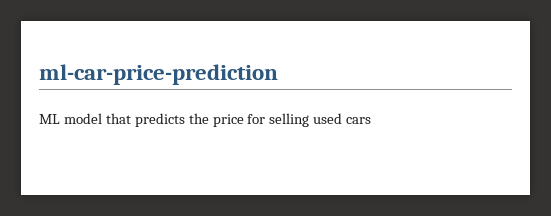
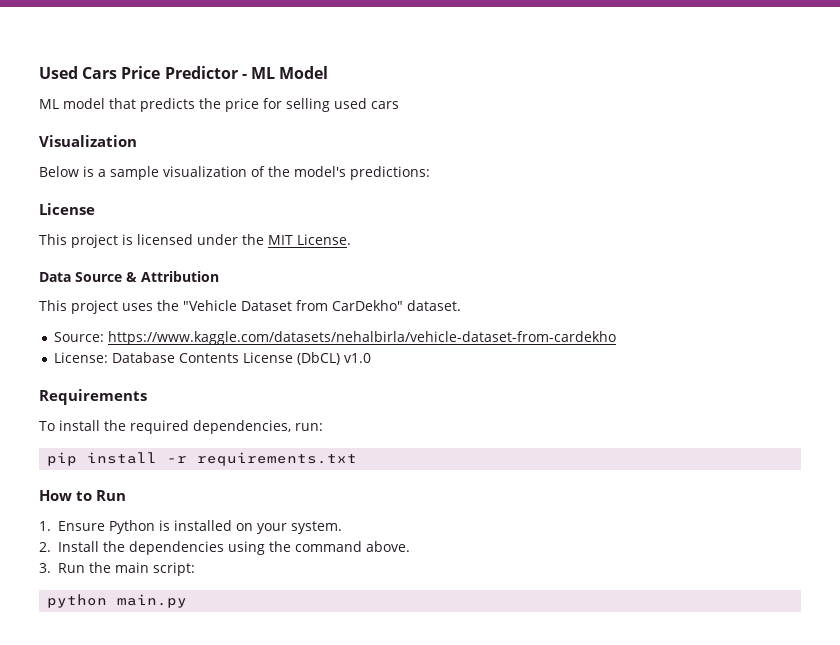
[39,64,278,85] ml-car-price-prediction -> [39,66,329,79] Used Cars Price Predictor - ML Model
(372, 120) none -> [39,135,137,147] [39,166,430,180] [39,203,95,215] [39,234,351,248] [39,271,219,282] [39,300,461,314] [53,331,616,345] [53,352,371,365] [39,389,147,405] [39,420,323,434] [47,452,358,466] [39,490,127,501] [39,520,343,534] [39,541,411,555] [39,562,196,576] [47,594,188,608] // Visualization // Below is a sample visualization of the model's predictions: // License // This project is licensed under the MIT License. // Data Source & Attribution // This project uses the "Vehicle Dataset from CarDekho" dataset. // Source: https://www.kaggle.com/datasets/nehalbirla/vehicle-dataset-from-cardekho // License: Database Contents License (DbCL) v1.0 // Requirements // To install the required dependencies, run: // pip install -r requirements.txt // How to Run // 1. Ensure Python is installed on your system. // 2. Install the dependencies using the command above. // 3. Run the main script: // python main.py

